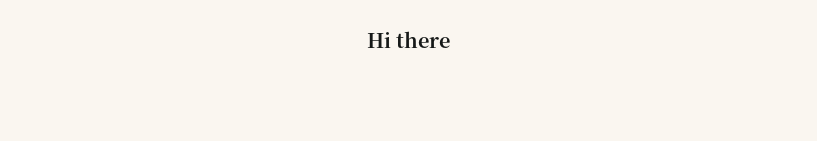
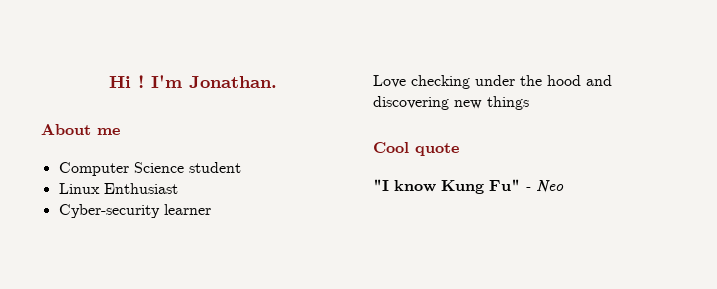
[396,31,451,48] there -> [137,75,277,88] [41,124,120,135] [58,162,241,176] [58,183,178,194] [58,204,211,218] [373,75,612,89] [373,96,529,110] [373,142,459,156] [373,179,564,194] ! I'm Jonathan. // About me // Computer Science student // Linux Enthusiast // Cyber-security learner // Love checking under the hood and discovering new things // Cool quote // "I know Kung Fu" - Neo

